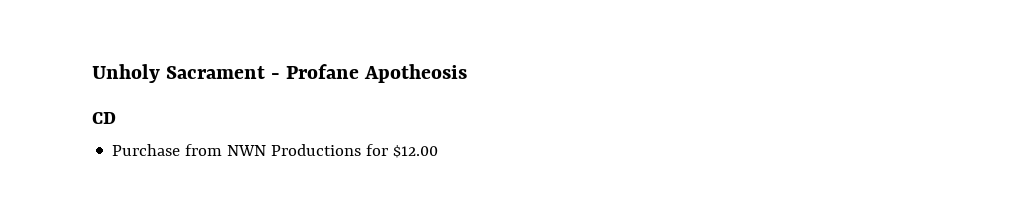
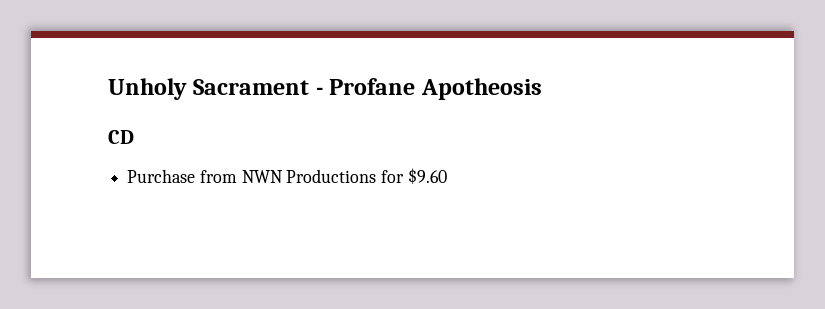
[393,145,439,158] $12.00 -> [407,168,447,184] $9.60

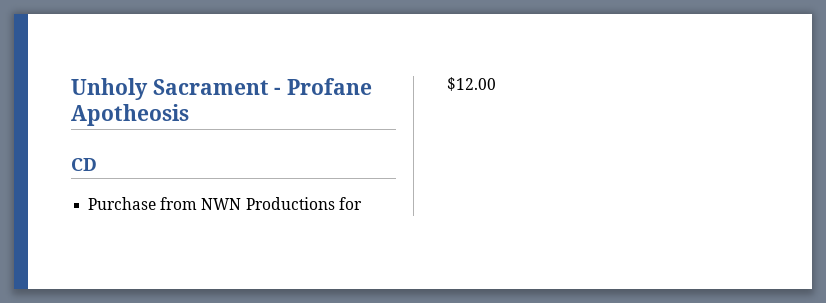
[407,168,447,184] $9.60 -> [447,77,497,91] $12.00

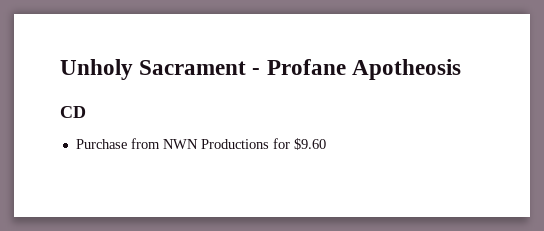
[447,77,497,91] $12.00 -> [293,138,326,150] $9.60

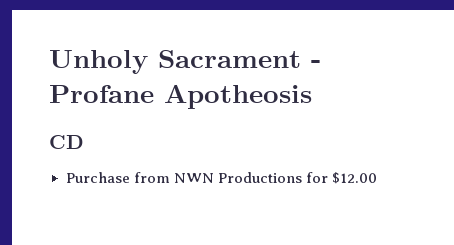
[293,138,326,150] $9.60 -> [331,172,377,184] $12.00

